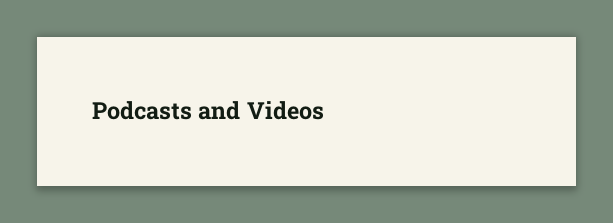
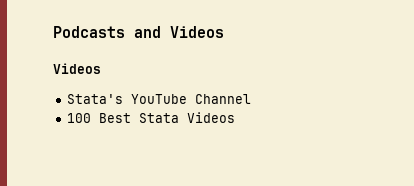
(324, 110) none -> [53,63,101,74] [66,94,251,104] [66,112,235,123] // Videos // Stata's YouTube Channel // 100 Best Stata Videos

